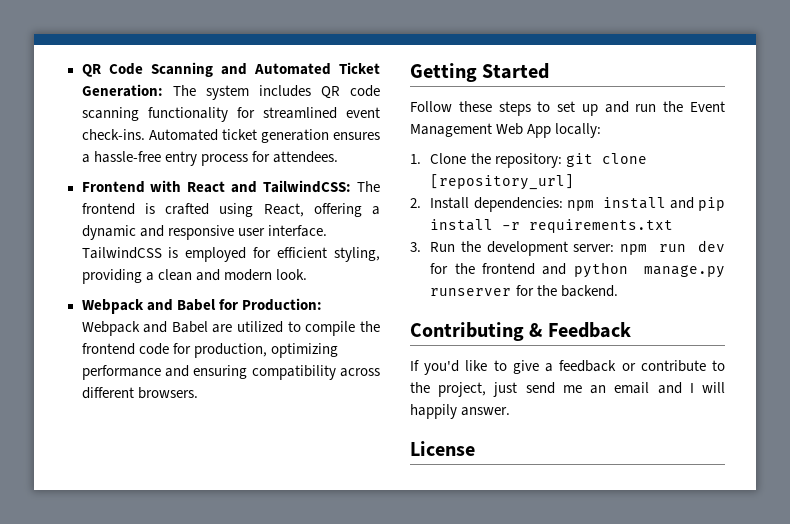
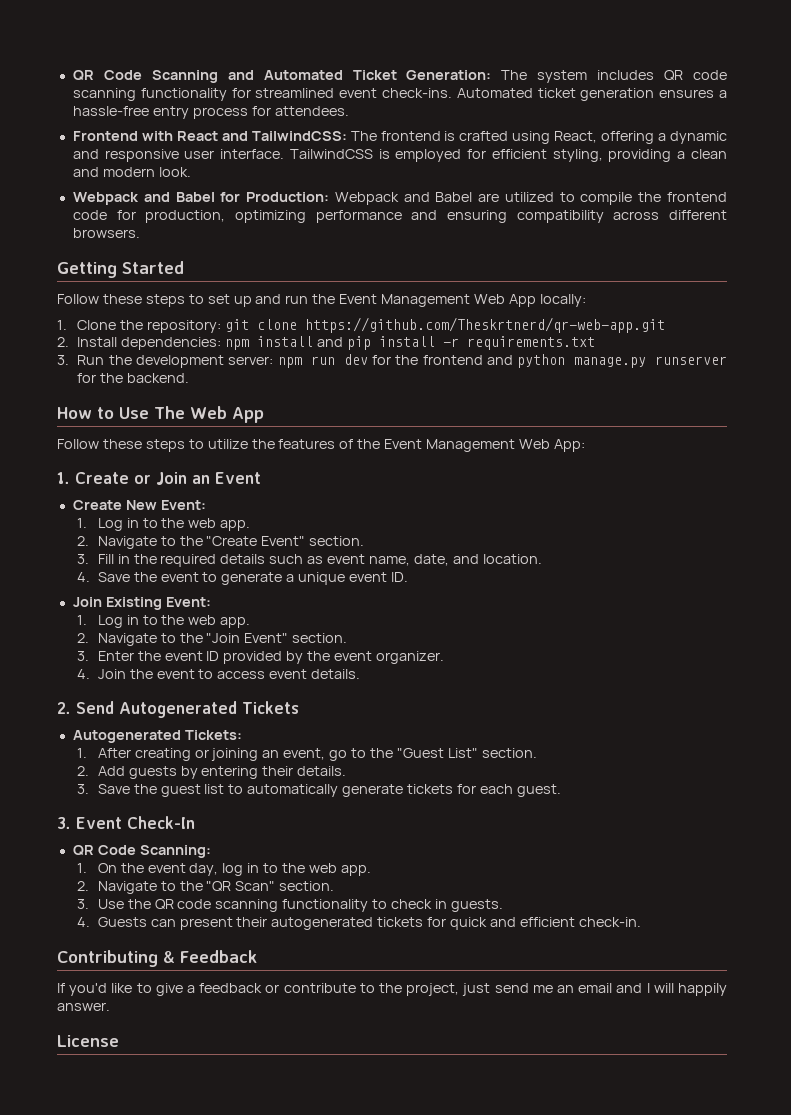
[430,174,575,190] [repository_url] -> [305,317,666,333] https://github.com/Theskrtnerd/qr-web-app.git
(618, 291) none -> [57,406,264,423] [57,439,585,452] [57,472,261,485] [72,500,206,510] [77,518,251,531] [77,536,365,549] [77,554,542,567] [77,572,408,585] [72,597,211,610] [77,615,251,628] [77,633,348,646] [77,651,444,664] [77,669,361,679] [57,701,299,718] [72,730,242,743] [77,748,537,761] [77,766,347,779] [77,784,561,797] [57,816,195,829] [72,845,211,858] [77,863,371,876] [77,881,335,894] [77,899,503,912] [77,917,641,930] // How to Use The Web App // Follow these steps to utilize the features of the Event Management Web App: // 1. Create or Join an Event // Create New Event: // 1. Log in to the web app. // 2. Navigate to the "Create Event" section. // 3. Fill in the required details such as event name, date, and location. // 4. Save the event to generate a unique event ID. // Join Existing Event: // 1. Log in to the web app. // 2. Navigate to the "Join Event" section. // 3. Enter the event ID provided by the event organizer. // 4. Join the event to access event details. // 2. Send Autogenerated Tickets // Autogenerated Tickets: // 1. After creating or joining an event, go to the "Guest List" section. // 2. Add guests by entering their details. // 3. Save the guest list to automatically generate tickets for each guest. // 3. Event Check-In // QR Code Scanning: // 1. On the event day, log in to the web app. // 2. Navigate to the "QR Scan" section. // 3. Use the QR code scanning functionality to check in guests. // 4. Guests can present their autogenerated tickets for quick and efficient check-in.

